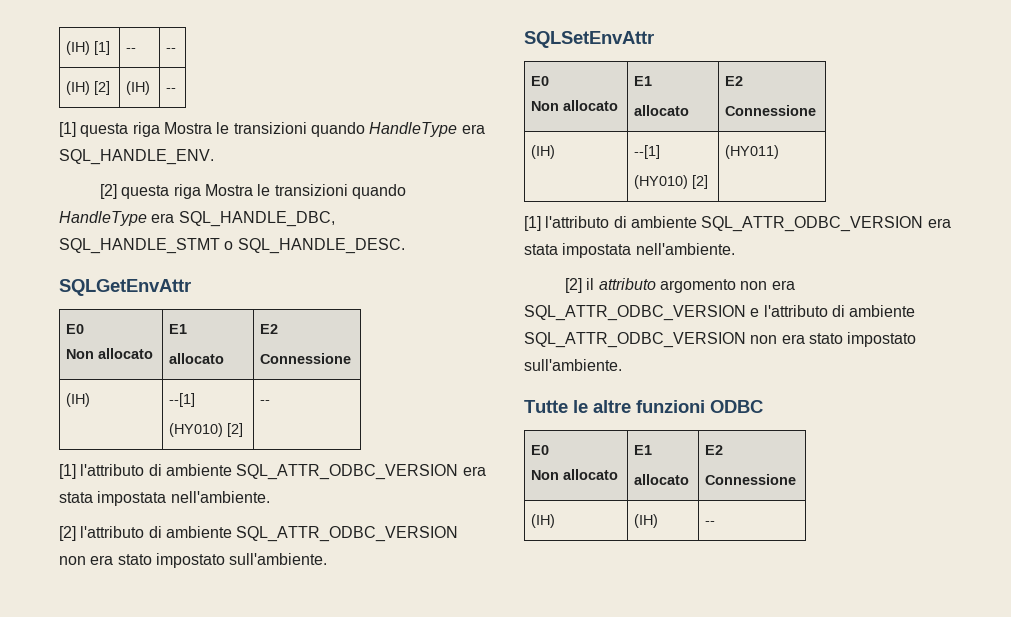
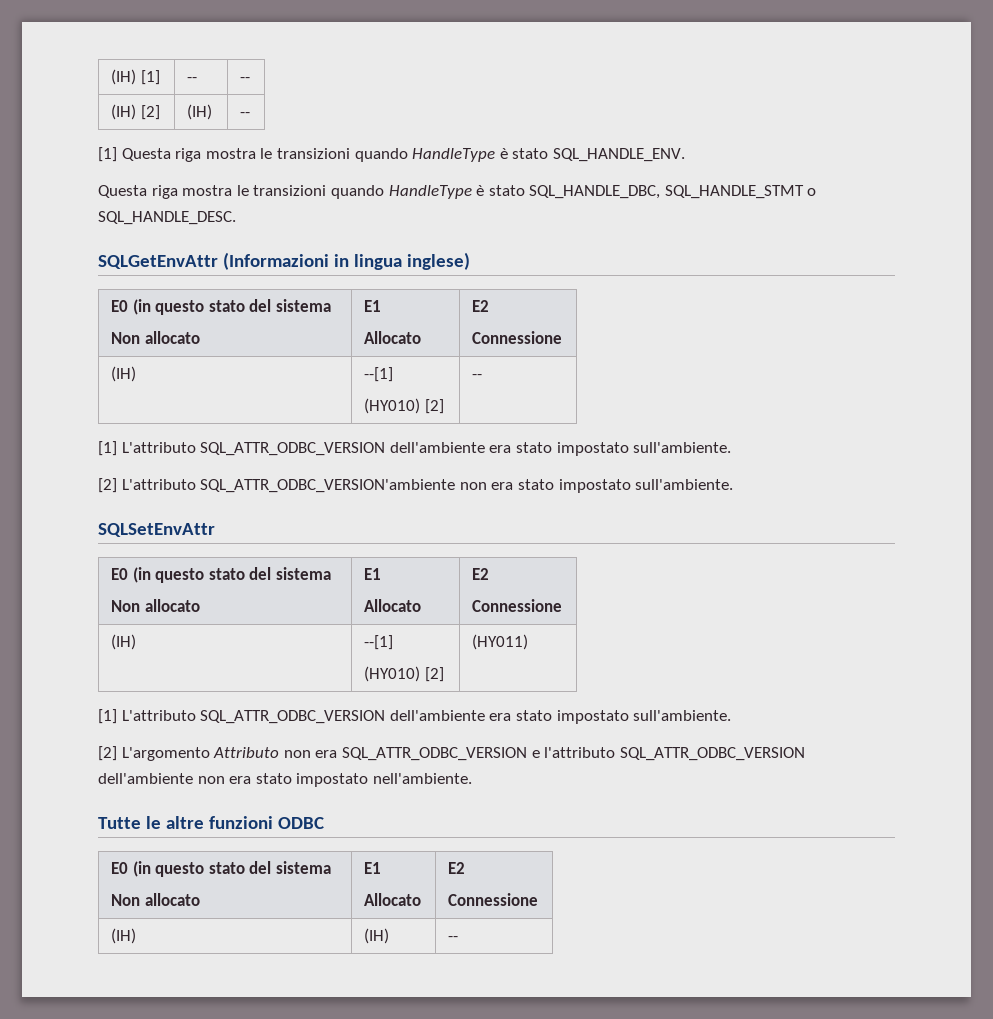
[80,122,485,137] questa riga Mostra le transizioni quando HandleType era -> [121,148,549,162] Questa riga mostra le transizioni quando HandleType è stato
[100,184,406,199] [59,211,175,226] [2] questa riga Mostra le transizioni quando HandleType era -> [98,185,525,199] Questa riga mostra le transizioni quando HandleType è stato
[66,324,85,334] [66,348,154,359] [169,324,188,334] [169,353,225,364] // E0 // Non allocato | E1 // allocato -> [222,252,470,270] [111,299,331,315] [111,331,200,344] [364,300,382,312] [364,331,422,344] (Informazioni in lingua inglese) // E0 (in questo stato del sistema // Non allocato | E1 // Allocato
[80,464,486,480] [59,491,270,506] [59,526,459,542] l'attributo di ambiente SQL_ATTR_ODBC_VERSION era stata impostata nell'ambiente. // [2] l'attributo di ambiente SQL_ATTR_ODBC_VERSION -> [121,442,732,456] [98,478,456,493] L'attributo SQL_ATTR_ODBC_VERSION dell'ambiente era stato impostato sull'ambiente. // [2] L'attributo SQL_ATTR_ODBC_VERSION'ambiente
[531,100,619,111] [634,76,653,86] [634,105,690,116] // Non allocato | E1 // allocato -> [132,567,331,583] [111,599,200,612] [364,568,382,580] [364,599,422,612] (in questo stato del sistema // Non allocato | E1 // Allocato
[545,216,951,232] [524,243,735,258] [565,278,737,293] l'attributo di ambiente SQL_ATTR_ODBC_VERSION era stata impostata nell'ambiente. // [2] il attributo argomento -> [121,710,732,724] [98,746,280,761] L'attributo SQL_ATTR_ODBC_VERSION dell'ambiente era stato impostato sull'ambiente. // [2] L'argomento Attributo
[831,305,916,317] [524,332,917,348] [524,359,622,371] di ambiente SQL_ATTR_ODBC_VERSION non era stato impostato sull'ambiente. -> [619,747,805,761] [98,773,472,787] SQL_ATTR_ODBC_VERSION dell'ambiente non era stato impostato nell'ambiente.
[531,469,619,480] [634,445,653,455] [634,474,690,485] // Non allocato | E1 // allocato -> [132,861,331,877] [111,893,200,906] [364,862,382,874] [364,893,422,906] (in questo stato del sistema // Non allocato | E1 // Allocato

